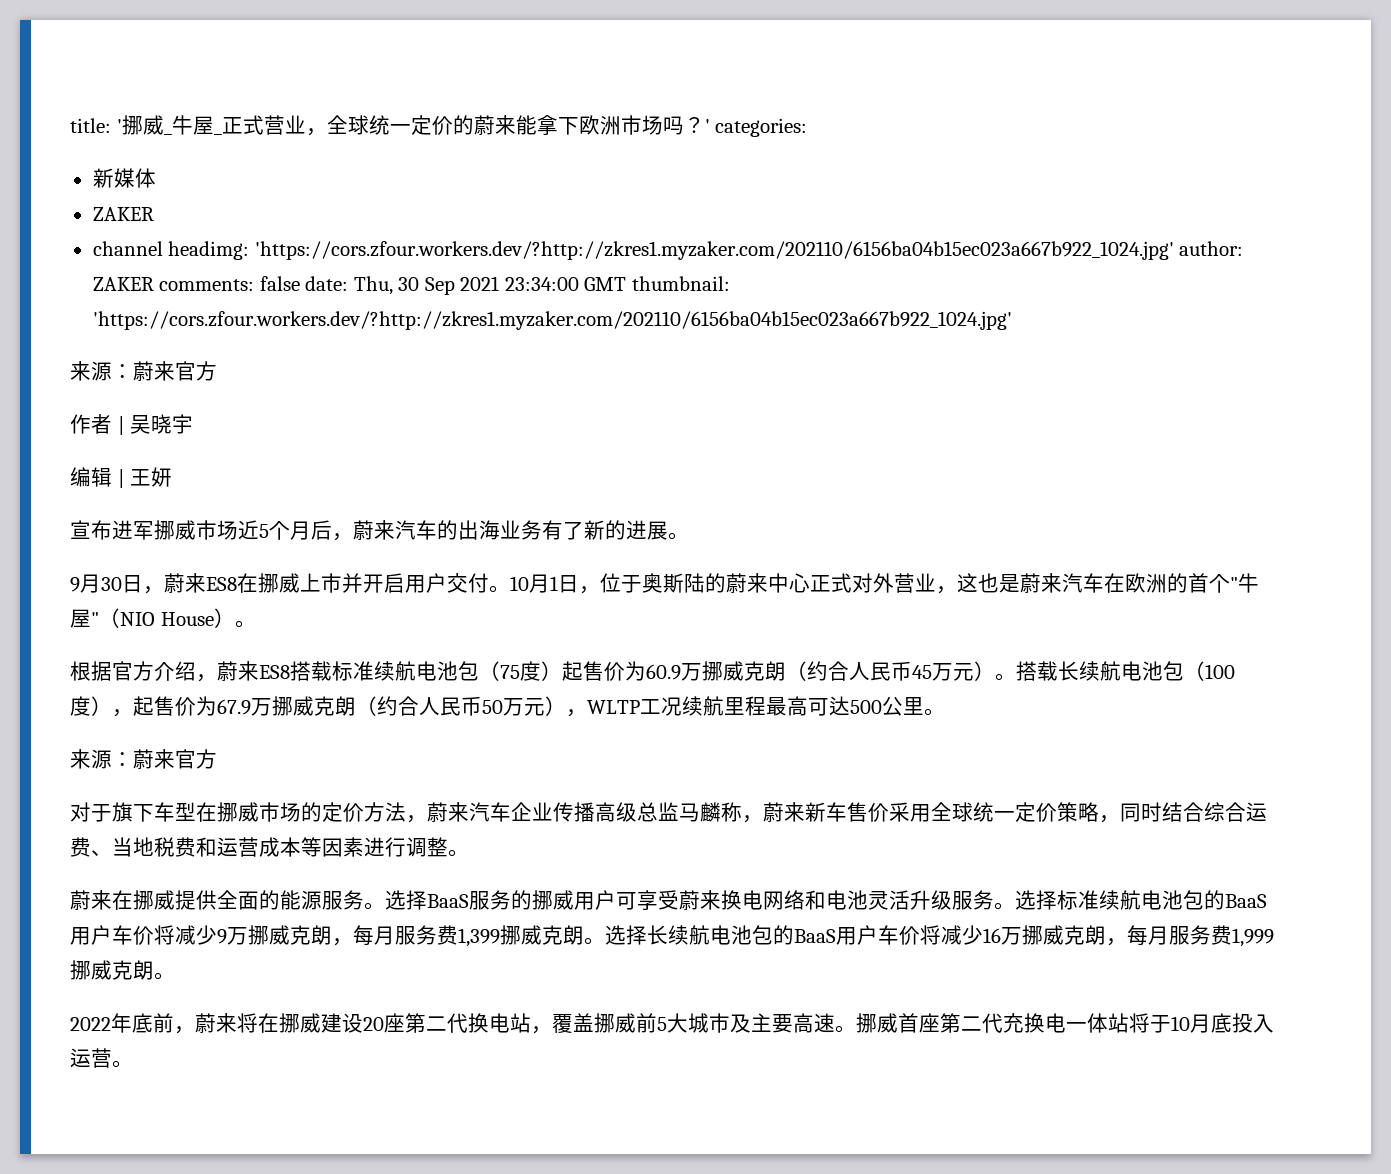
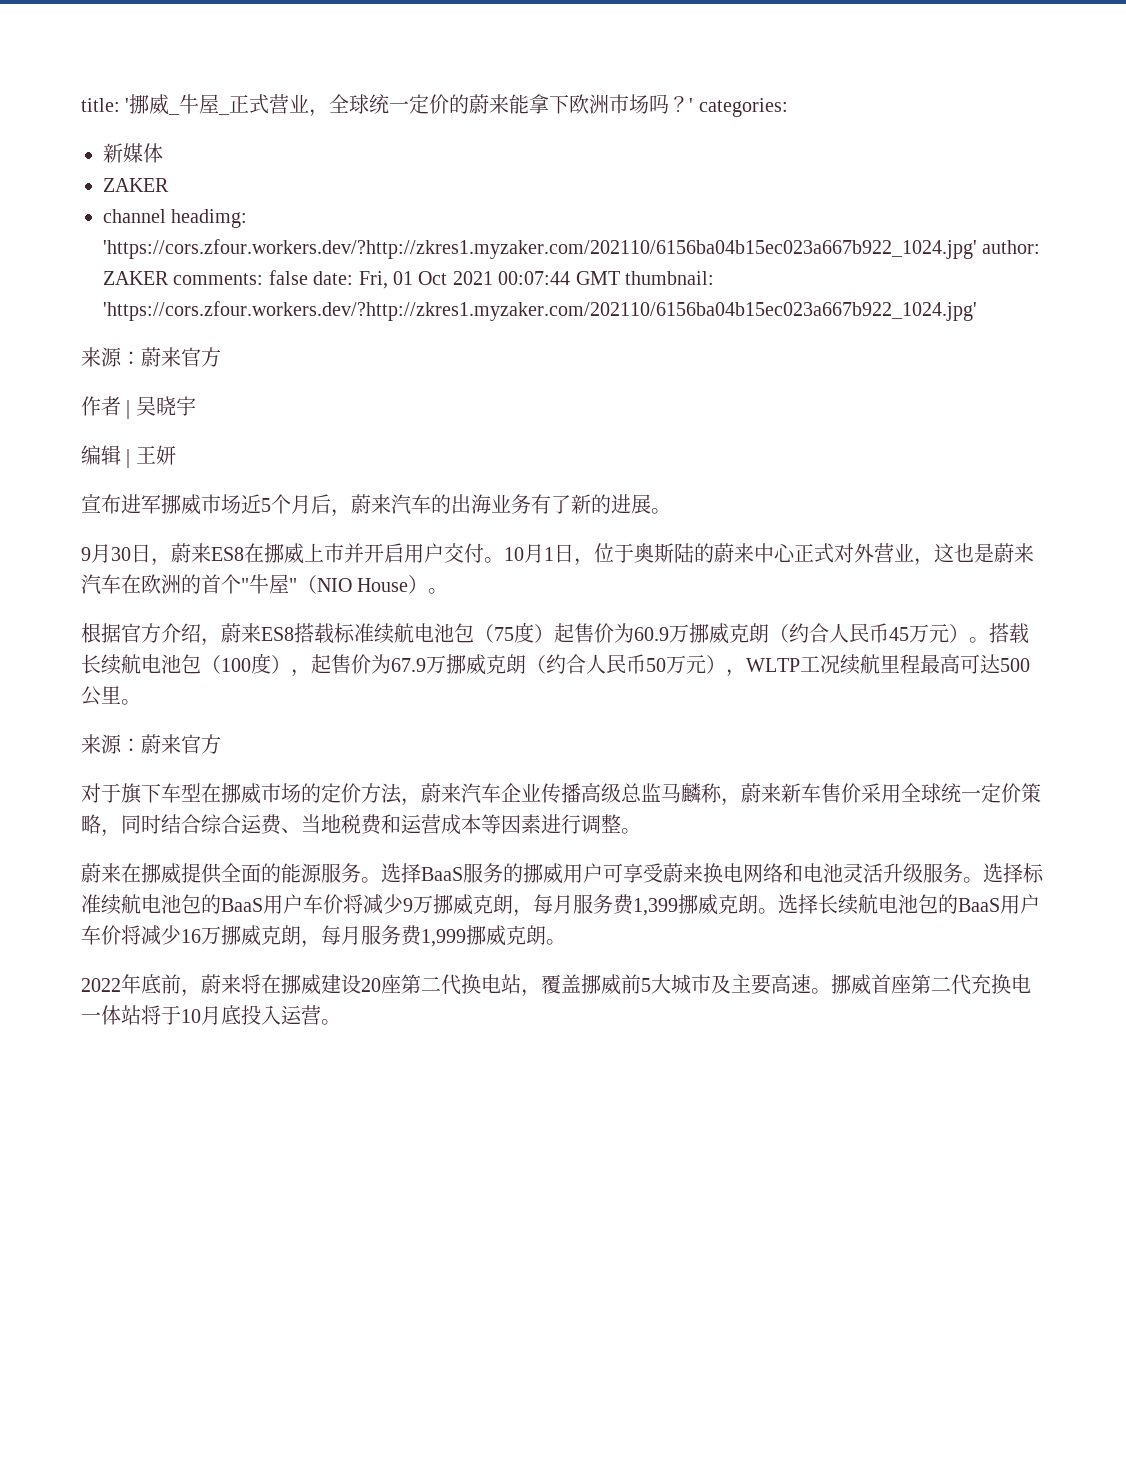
[353,276,579,295] Thu, 30 Sep 2021 23:34:00 -> [358,271,571,289] Fri, 01 Oct 2021 00:07:44

